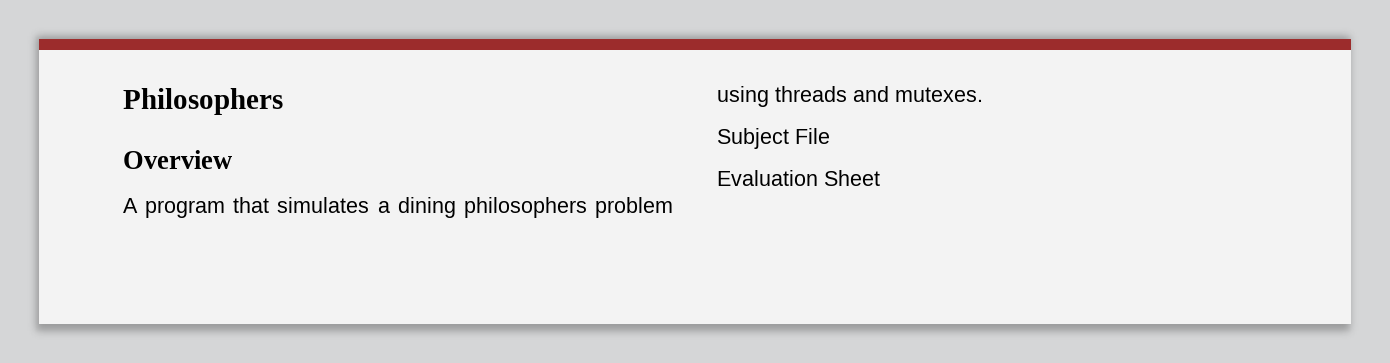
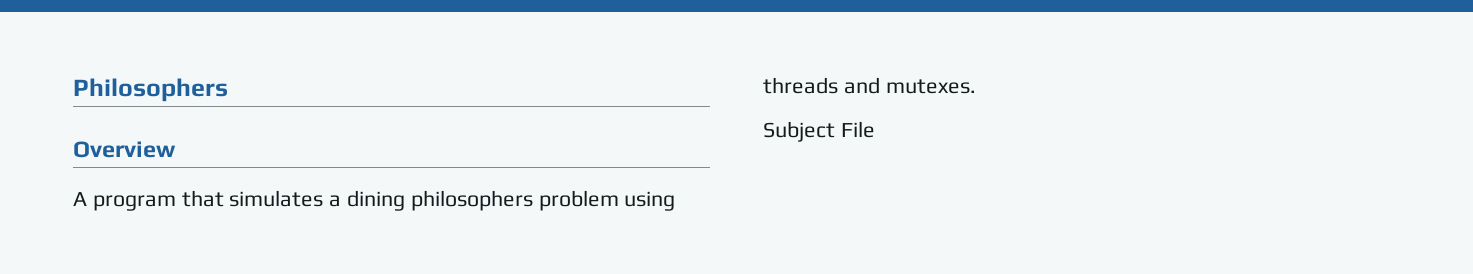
[717,170,880,186] // Evaluation Sheet -> (875, 129) none

